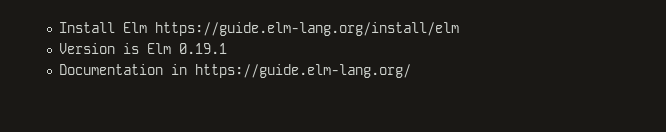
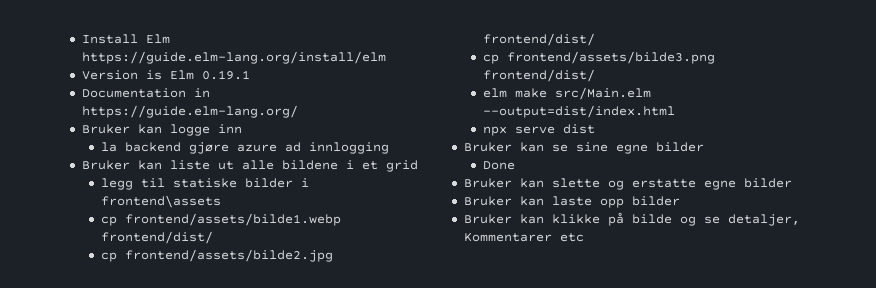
(411, 71) none -> [81,124,242,136] [100,142,389,154] [81,160,418,172] [100,178,309,190] [100,195,221,208] [100,213,341,226] [100,231,213,244] [100,249,333,262] [482,33,595,46] [482,51,715,64] [482,69,595,82] [482,87,651,100] [482,105,675,118] [482,124,595,136] [463,142,704,154] [482,161,515,170] [463,178,792,190] [463,196,680,208] [463,212,800,226] [463,232,584,242] // Bruker kan logge inn // la backend gjøre azure ad innlogging // Bruker kan liste ut alle bildene i et grid // legg til statiske bilder i frontend\assets // cp frontend/assets/bilde1.webp frontend/dist/ // cp frontend/assets/bilde2.jpg frontend/dist/ // cp frontend/assets/bilde3.png frontend/dist/ // elm make src/Main.elm --output=dist/index.html // npx serve dist // Bruker kan se sine egne bilder // Done // Bruker kan slette og erstatte egne bilder // Bruker kan laste opp bilder // Bruker kan klikke på bilde og se detaljer, Kommentarer etc

